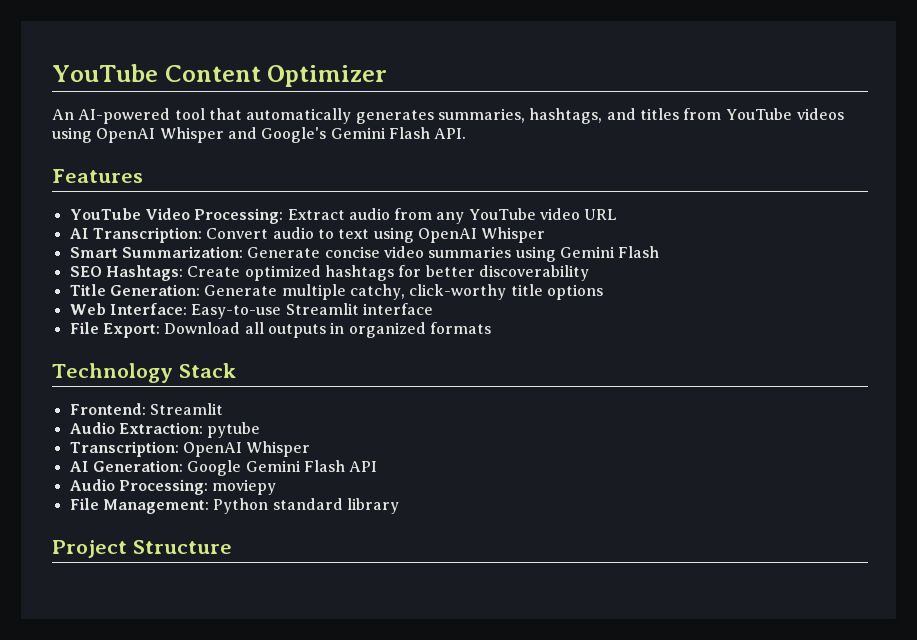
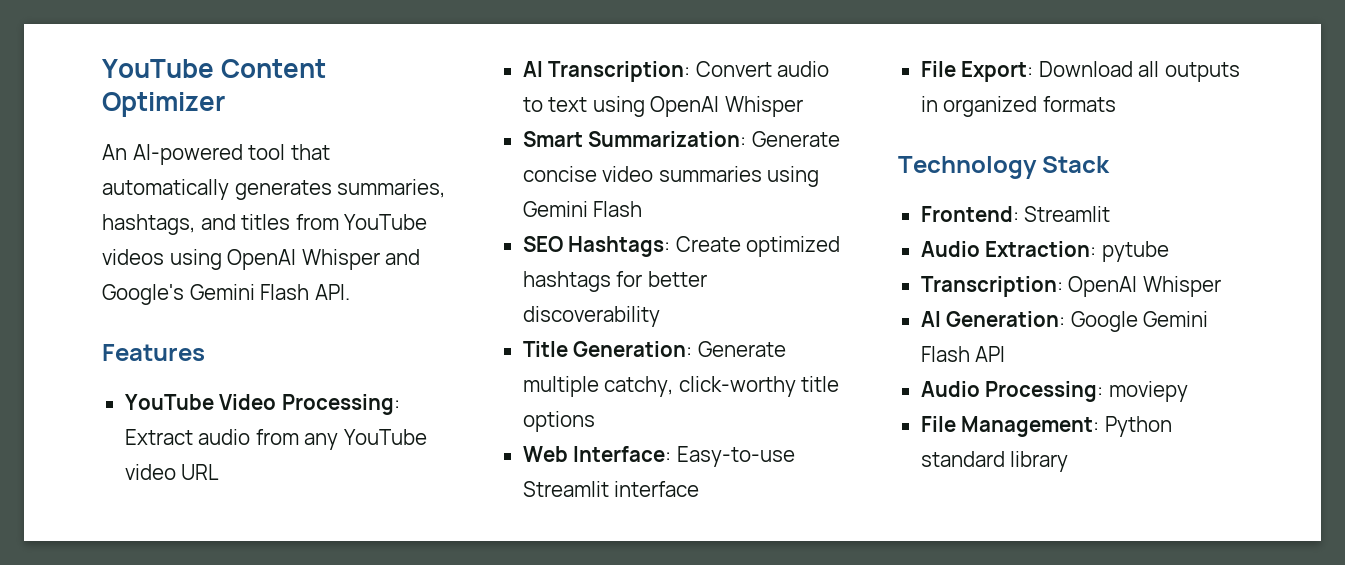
[52,540,232,558] // Project Structure -> (1069, 461) none

